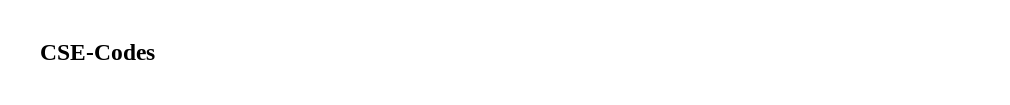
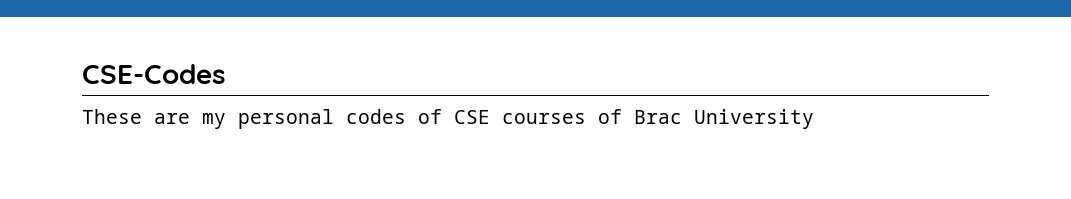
(155, 52) none -> [82,109,814,129] // These are my personal codes of CSE courses of Brac University

